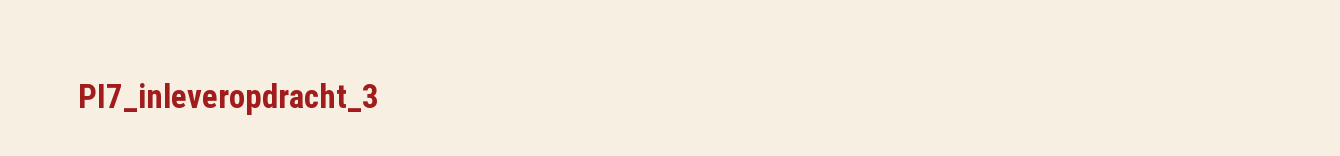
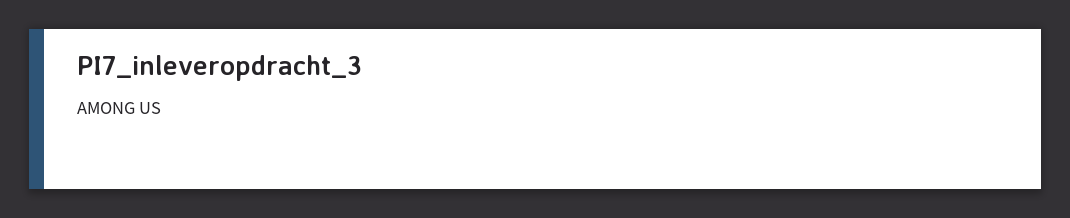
(379, 99) none -> [77,102,162,114] // AMONG US

